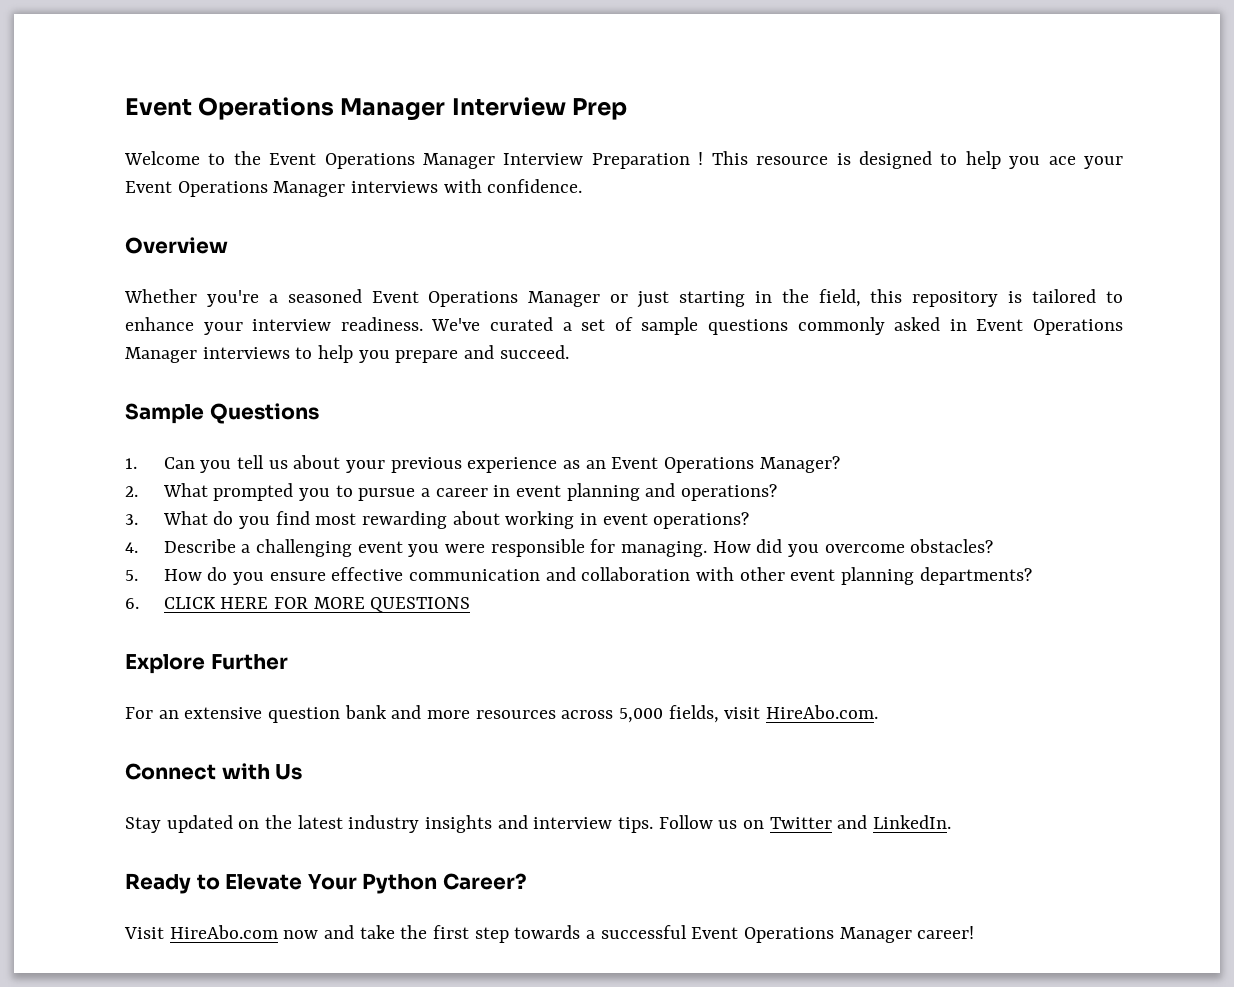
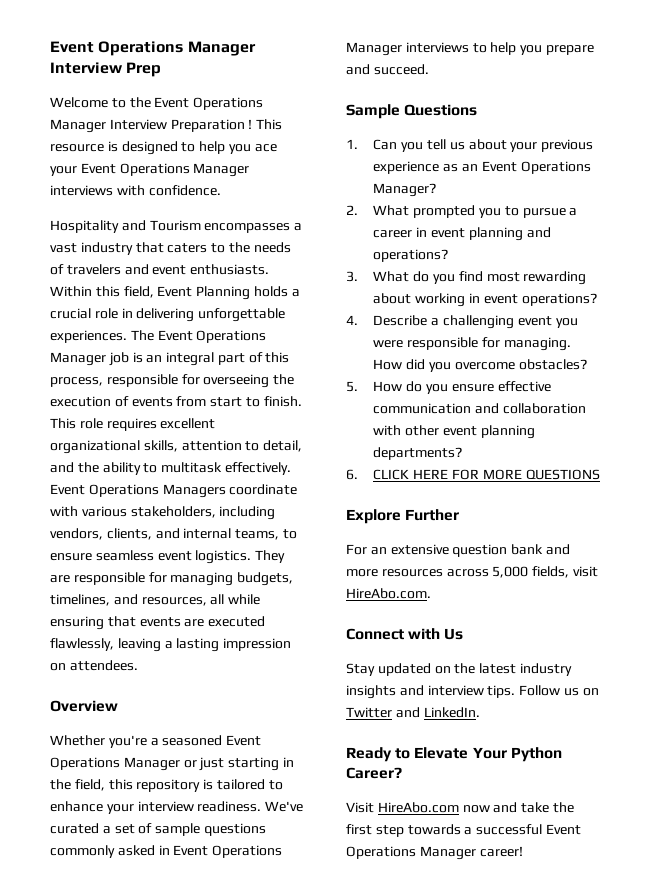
(583, 186) none -> [50,220,303,233] [50,242,291,255] [50,264,270,275] [50,286,300,300] [50,308,286,322] [50,330,267,343] [50,352,290,366] [50,374,295,388] [50,396,302,407] [50,418,216,431] [50,440,303,454] [50,462,291,475] [50,484,298,498] [50,506,276,520] [50,528,297,540] [50,550,286,564] [50,572,294,586] [50,594,261,606] [50,616,266,630] [50,638,292,652] [50,660,138,671] // Hospitality and Tourism encompasses a vast industry that caters to the needs of travelers and event enthusiasts. Within this field, Event Planning holds a crucial role in delivering unforgettable experiences. The Event Operations Manager job is an integral part of this process, responsible for overseeing the execution of events from start to finish. This role requires excellent organizational skills, attention to detail, and the ability to multitask effectively. Event Operations Managers coordinate with various stakeholders, including vendors, clients, and internal teams, to ensure seamless event logistics. They are responsible for managing budgets, timelines, and resources, all while ensuring that events are executed flawlessly, leaving a lasting impression on attendees.

